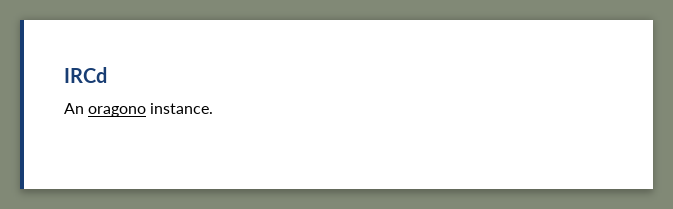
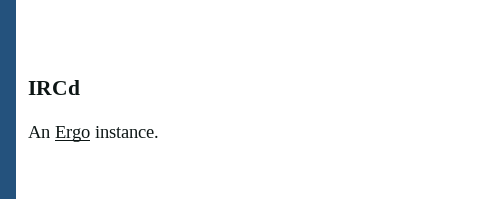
[88,106,147,117] oragono -> [55,126,90,142] Ergo

